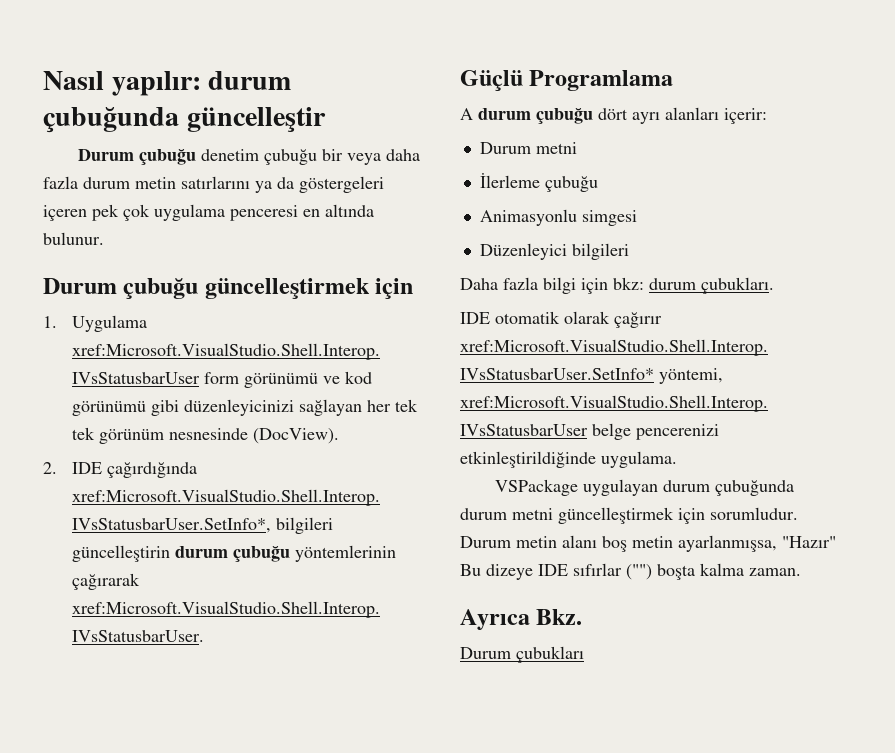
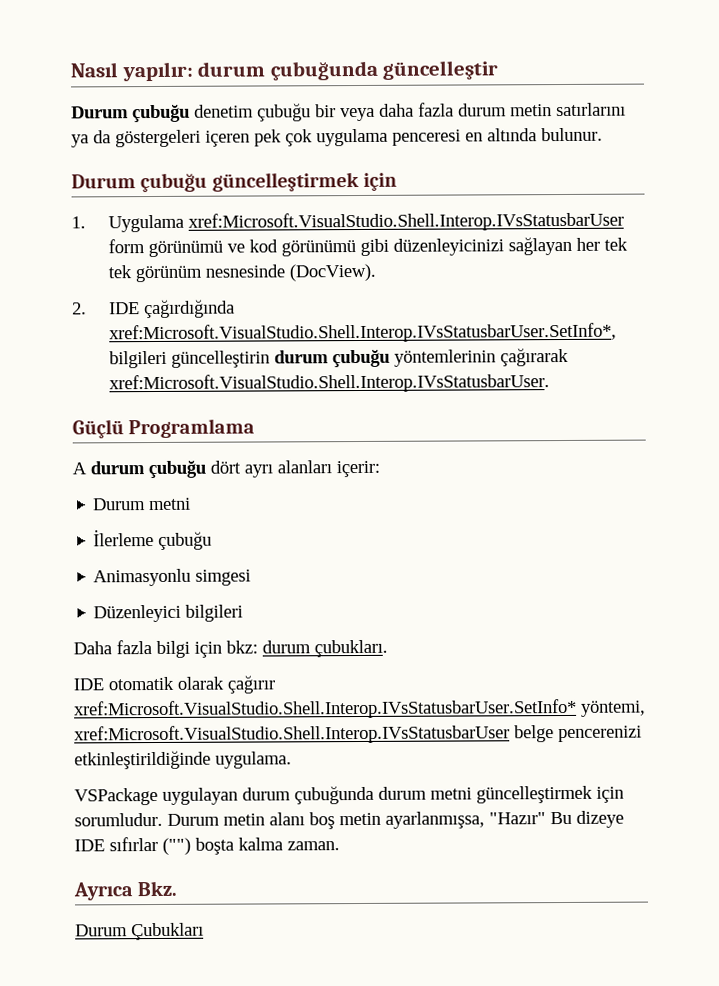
[516,646,584,663] çubukları -> [131,922,204,941] Çubukları

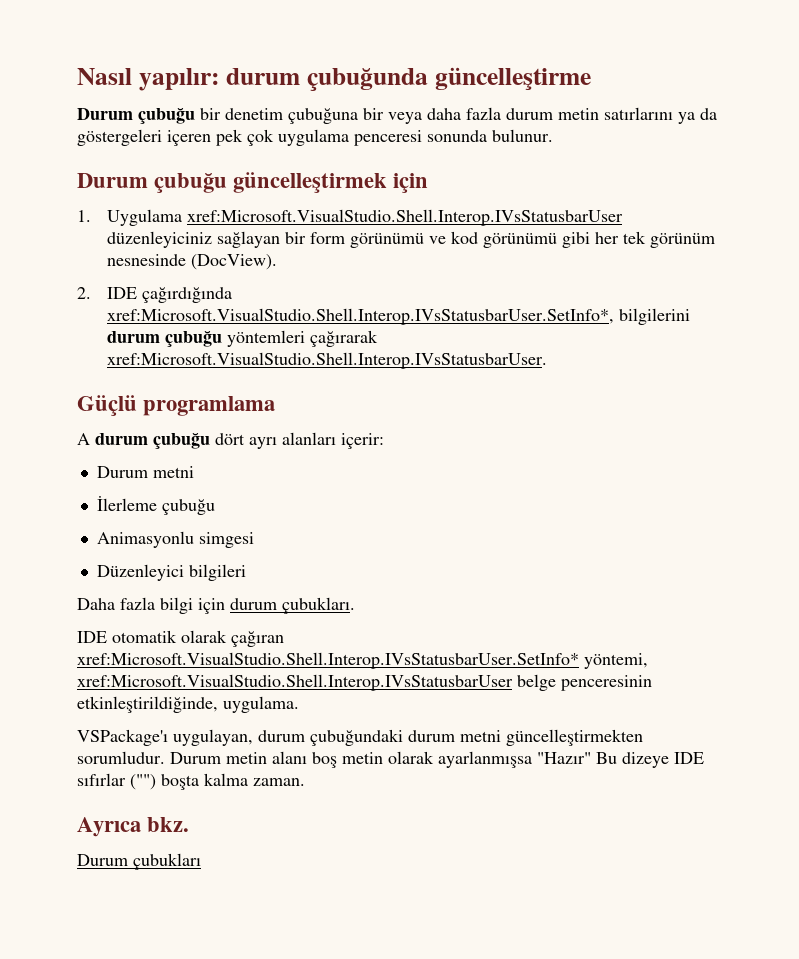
[382,60,499,80] [71,103,311,123] güncelleştir // Durum çubuğu denetim çubuğu -> [434,67,591,91] [77,108,358,124] güncelleştirme // Durum çubuğu bir denetim çubuğuna
[465,128,537,142] en altında -> [427,130,487,142] sonunda
(624, 221) none -> [106,231,306,248] düzenleyiciniz sağlayan bir
[392,236,572,256] düzenleyicinizi sağlayan -> (590, 240) none
[107,265,132,279] tek -> (646, 237) none
[108,349,496,369] bilgileri güncelleştirin durum çubuğu yöntemlerinin -> [618,308,690,325] [106,330,305,347] bilgilerini durum çubuğu yöntemleri
[128,418,256,439] Programlama -> [143,396,276,416] programlama
[226,640,258,654] bkz: -> (225, 606) none
[227,675,275,694] çağırır -> [231,631,284,647] çağıran
[558,725,642,743] [74,750,211,770] pencerenizi etkinleştirildiğinde -> [561,675,652,691] [77,696,218,713] penceresinin etkinleştirildiğinde,
[74,785,624,806] VSPackage uygulayan durum çubuğunda durum metni güncelleştirmek için -> [77,729,643,746] VSPackage'ı uygulayan, durum çubuğundaki durum metni güncelleştirmekten
[385,811,485,829] ayarlanmışsa, -> [388,751,532,768] olarak ayarlanmışsa
[137,880,178,897] [75,922,204,941] Bkz. // Durum Çubukları -> [147,817,190,832] [77,853,201,870] bkz. // Durum çubukları

